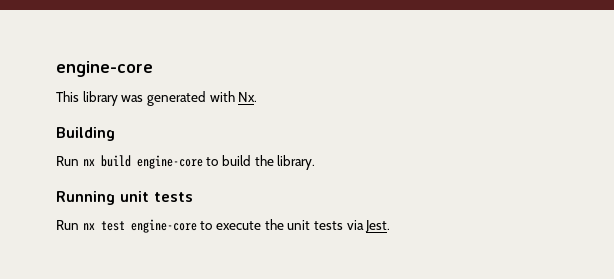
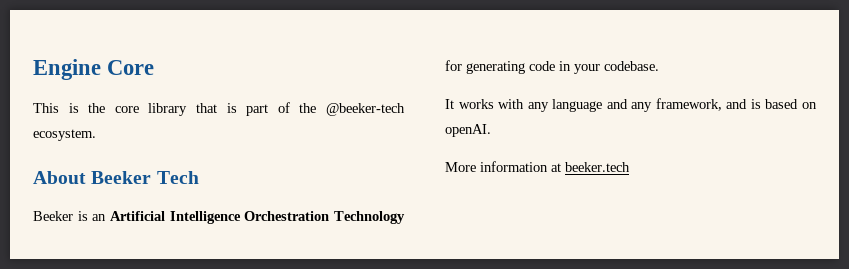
[56,61,153,77] engine-core -> [33,59,155,80] Engine Core
[82,91,258,106] [56,127,115,141] [56,155,316,170] [56,191,193,205] [56,219,391,233] library was generated with Nx. // Building // Run nx build engine-core to build the library. // Running unit tests // Run nx test engine-core to execute the unit tests via Jest. -> [68,102,405,116] [33,129,96,141] [33,171,199,184] [33,211,405,224] [445,60,659,74] [445,98,817,112] [445,124,491,137] [445,161,630,172] is the core library that is part of the @beeker-tech ecosystem. // About Beeker Tech // Beeker is an Artificial Intelligence Orchestration Technology for generating code in your codebase. // It works with any language and any framework, and is based on openAI. // More information at beeker.tech

